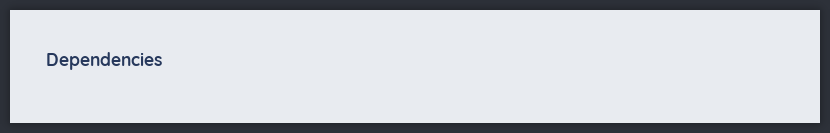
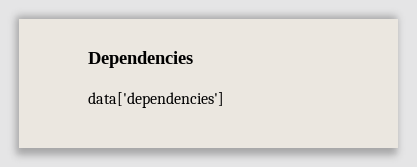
(162, 61) none -> [88,92,224,108] // data['dependencies']

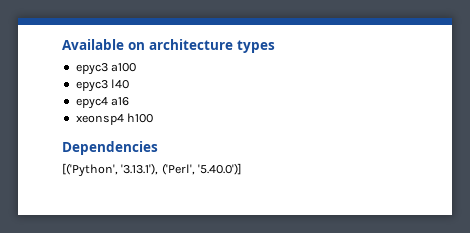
[88,51,193,68] [88,92,224,108] Dependencies // data['dependencies'] -> [62,39,275,53] [75,63,137,75] [75,79,130,92] [75,97,130,109] [75,113,154,125] [62,141,158,155] [62,163,243,177] Available on architecture types // epyc3 a100 // epyc3 l40 // epyc4 a16 // xeonsp4 h100 // Dependencies // [('Python', '3.13.1'), ('Perl', '5.40.0')]

